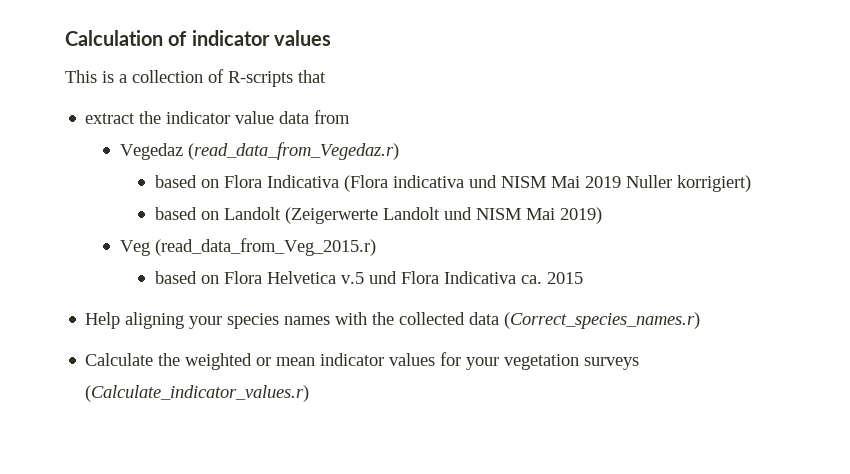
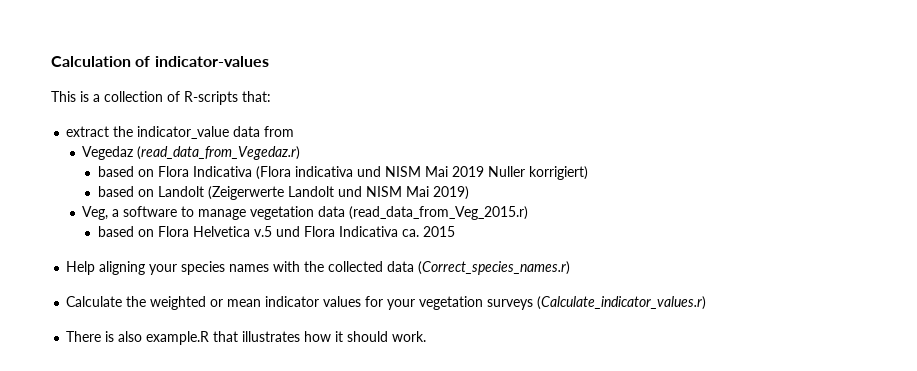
[191,30,331,46] indicator values -> [154,56,269,67] indicator-values
[298,70,326,83] that -> [242,91,271,102] that:
[166,111,275,124] indicator value -> [137,126,230,139] indicator_value
[120,240,151,256] Veg -> [82,206,346,220] Veg, a software to manage vegetation data
(310, 393) none -> [66,331,427,345] // There is also example.R that illustrates how it should work.

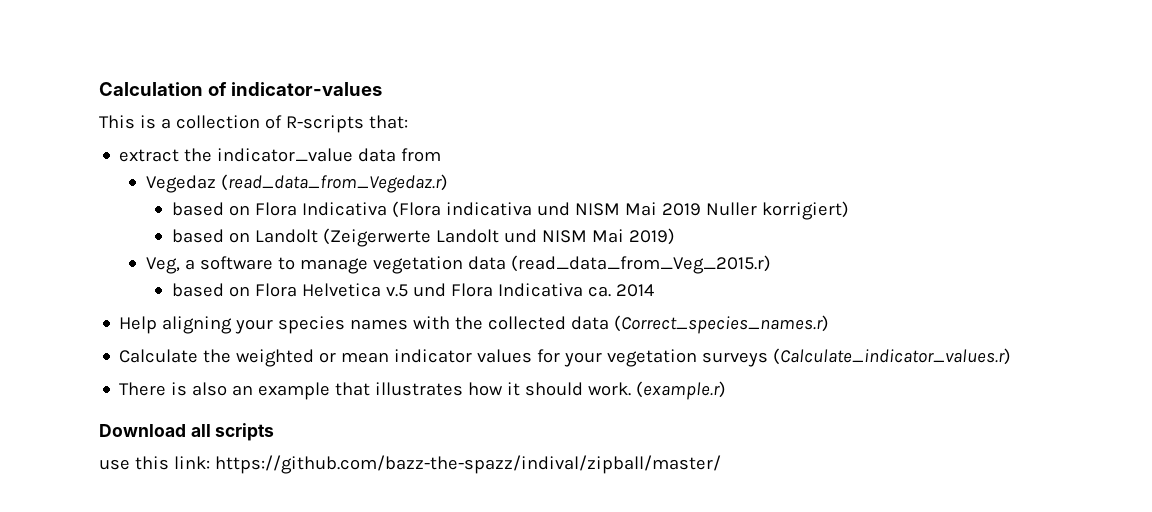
[423,226,456,237] 2015 -> [615,284,654,297] 2014
[146,331,210,345] example.R -> [232,382,331,400] an example
(427, 336) none -> [636,381,727,400] [99,423,275,441] [99,455,721,474] (example.r) // Download all scripts // use this link: https://github.com/bazz-the-spazz/indival/zipball/master/

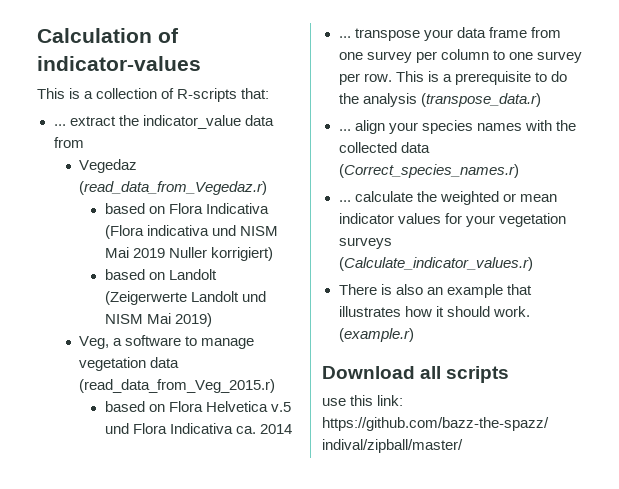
(408, 122) none -> [53,124,66,126] ...
[119,316,233,334] Help aligning -> [338,27,561,41] [338,49,582,63] [338,71,567,85] [338,93,541,107] [338,120,385,134] ... transpose your data frame from one survey per column to one survey per row. This is a prerequisite to do the analysis (transpose_data.r) // ... align
[119,349,199,363] Calculate -> [338,191,413,202] ... calculate

